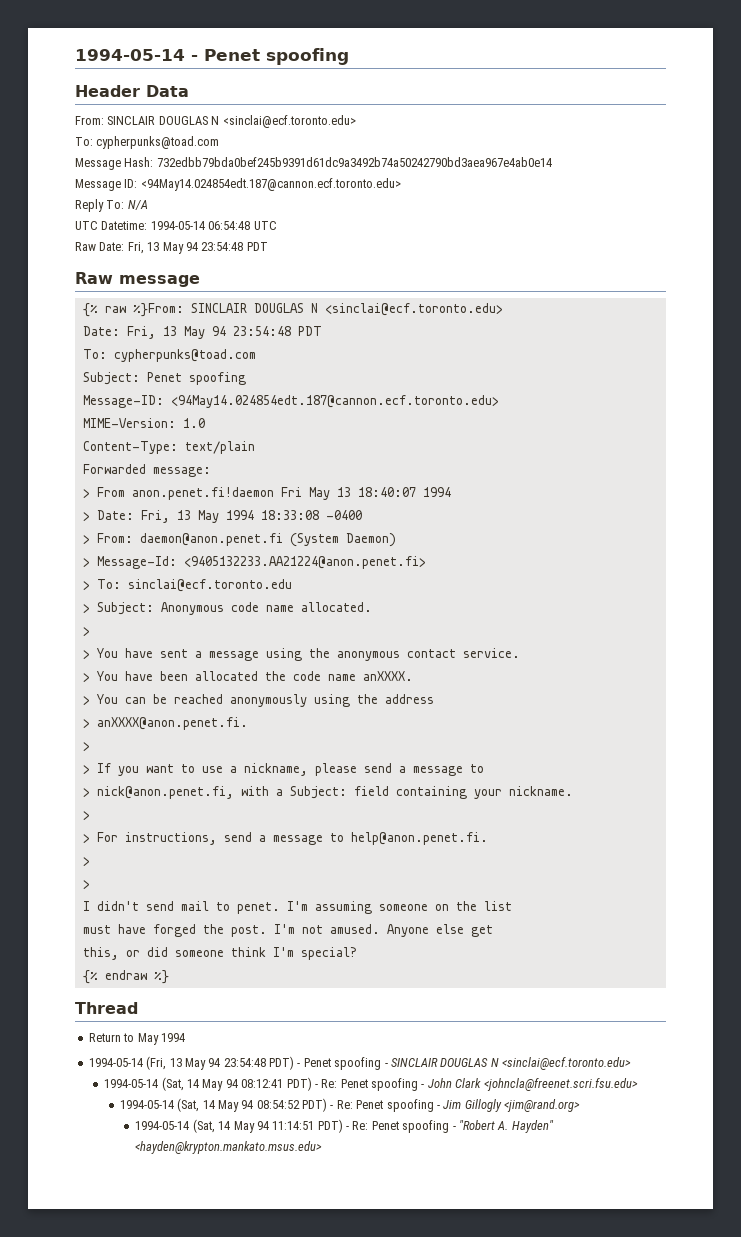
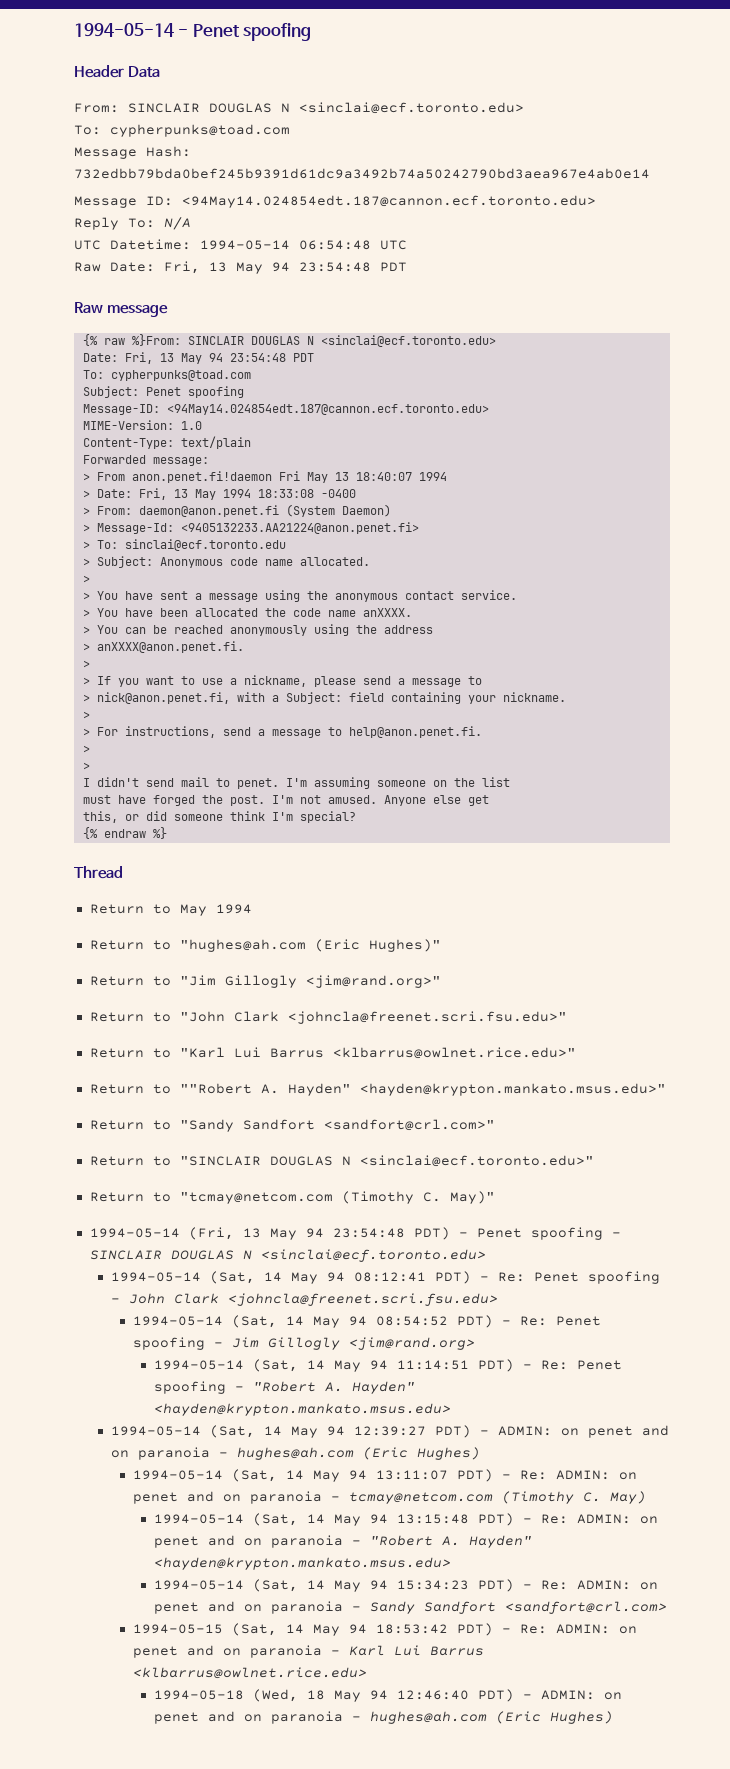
(185, 1037) none -> [89,939,441,952] [89,975,441,988] [89,1011,567,1024] [89,1047,576,1059] [89,1083,666,1096] [89,1119,495,1132] [89,1155,594,1167] [89,1191,495,1204] // Return to "hughes@ah.com (Eric Hughes)" // Return to "Jim Gillogly <jim@rand.org>" // Return to "John Clark <johncla@freenet.scri.fsu.edu>" // Return to "Karl Lui Barrus <klbarrus@owlnet.rice.edu>" // Return to ""Robert A. Hayden" <hayden@krypton.mankato.msus.edu>" // Return to "Sandy Sandfort <sandfort@crl.com>" // Return to "SINCLAIR DOUGLAS N <sinclai@ecf.toronto.edu>" // Return to "tcmay@netcom.com (Timothy C. May)"
(323, 1147) none -> [111,1425,670,1438] [111,1447,481,1460] [132,1469,637,1482] [132,1491,646,1504] [154,1513,659,1526] [154,1535,533,1548] [154,1557,452,1570] [154,1579,659,1592] [154,1601,668,1614] [132,1623,637,1636] [132,1645,484,1658] [132,1667,367,1679] [154,1689,623,1702] [154,1711,614,1724] // 1994-05-14 (Sat, 14 May 94 12:39:27 PDT) - ADMIN: on penet and on paranoia - hughes@ah.com (Eric Hughes) // 1994-05-14 (Sat, 14 May 94 13:11:07 PDT) - Re: ADMIN: on penet and on paranoia - tcmay@netcom.com (Timothy C. May) // 1994-05-14 (Sat, 14 May 94 13:15:48 PDT) - Re: ADMIN: on penet and on paranoia - "Robert A. Hayden" <hayden@krypton.mankato.msus.edu> // 1994-05-14 (Sat, 14 May 94 15:34:23 PDT) - Re: ADMIN: on penet and on paranoia - Sandy Sandfort <sandfort@crl.com> // 1994-05-15 (Sat, 14 May 94 18:53:42 PDT) - Re: ADMIN: on penet and on paranoia - Karl Lui Barrus <klbarrus@owlnet.rice.edu> // 1994-05-18 (Wed, 18 May 94 12:46:40 PDT) - ADMIN: on penet and on paranoia - hughes@ah.com (Eric Hughes)

